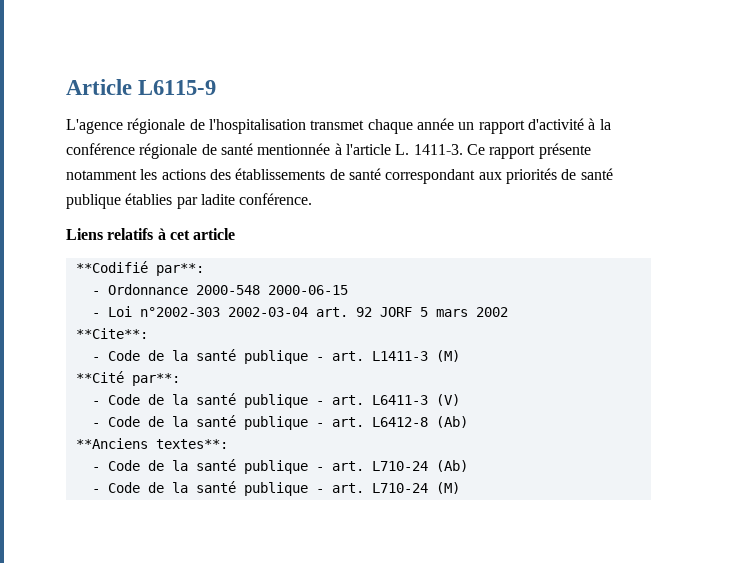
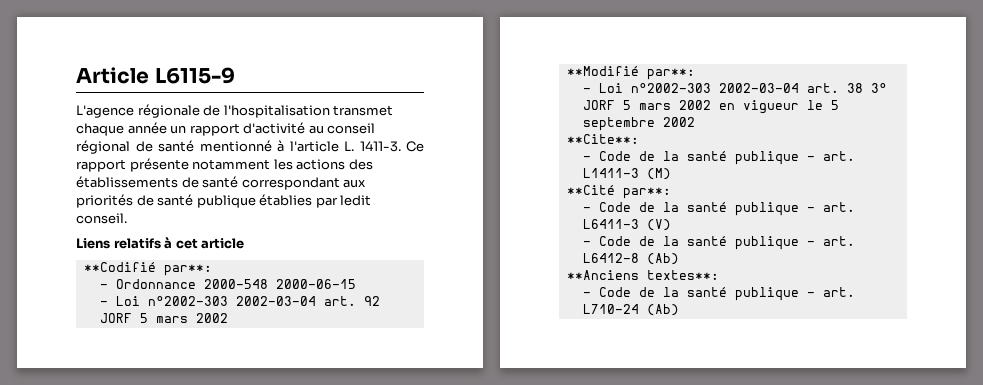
[588,118,611,130] [66,143,331,159] à la conférence régionale de santé mentionnée -> [308,123,376,134] [76,140,272,154] au conseil régional de santé mentionné
[200,193,313,205] ladite conférence. -> [340,195,372,206] [76,213,127,224] ledit conseil.
(508, 312) none -> [566,66,695,80] [582,83,887,93] [582,100,839,114] [582,117,695,131] // **Modifié par**: // - Loi n°2002-303 2002-03-04 art. 38 3° JORF 5 mars 2002 en vigueur le 5 septembre 2002
[91,481,460,496] // - Code de la santé publique - art. L710-24 (M) -> (679, 310) none

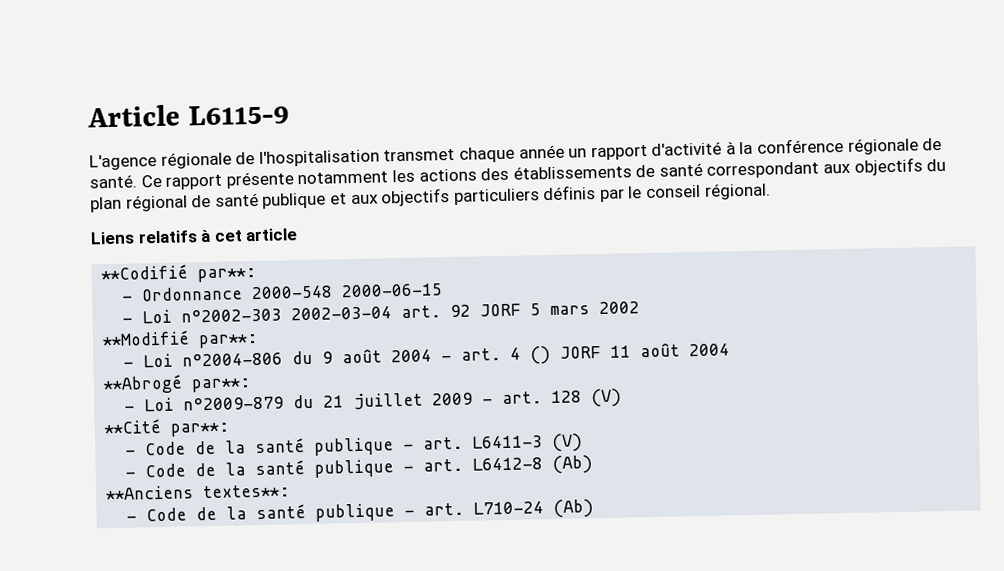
[308,123,376,134] [76,140,401,154] au conseil régional de santé mentionné à l'article L. 1411-3. -> [725,137,943,155] [89,174,137,189] à la conférence régionale de santé.
[76,194,372,208] [76,213,127,224] priorités de santé publique établies par ledit conseil. -> [853,157,947,176] [90,182,771,213] objectifs du plan régional de santé publique et aux objectifs particuliers définis par le conseil régional.
[630,83,887,93] [582,100,839,114] [582,117,695,131] [566,134,639,144] [582,151,855,165] [582,168,671,180] n°2002-303 2002-03-04 art. 38 3° JORF 5 mars 2002 en vigueur le 5 septembre 2002 // **Cite**: // - Code de la santé publique - art. L1411-3 (M) -> [182,342,731,367] [103,374,252,395] [124,388,623,412] n°2004-806 du 9 août 2004 - art. 4 () JORF 11 août 2004 // **Abrogé par**: // - Loi n°2009-879 du 21 juillet 2009 - art. 128 (V)

